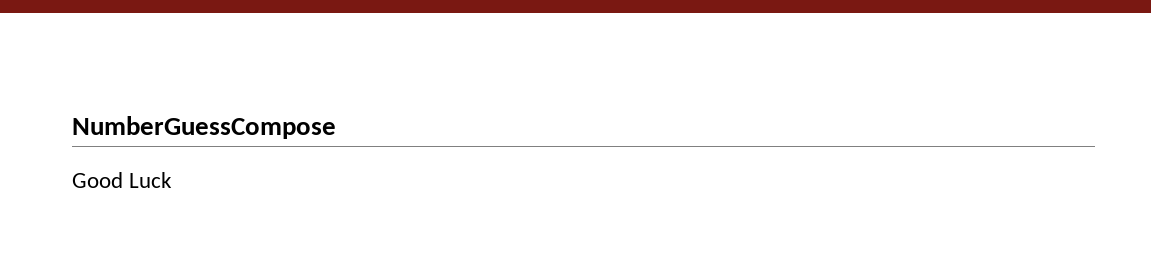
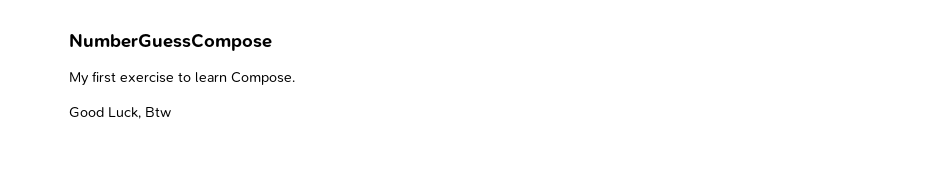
(336, 127) none -> [69,71,295,86] // My first exercise to learn Compose.
[129,172,173,188] Luck -> [108,107,171,119] Luck, Btw

